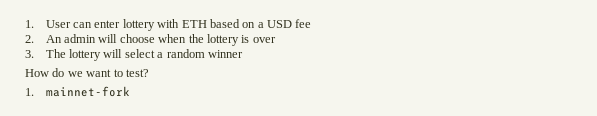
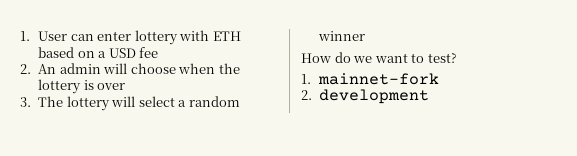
(130, 91) none -> [301,89,430,104] // 2. development

